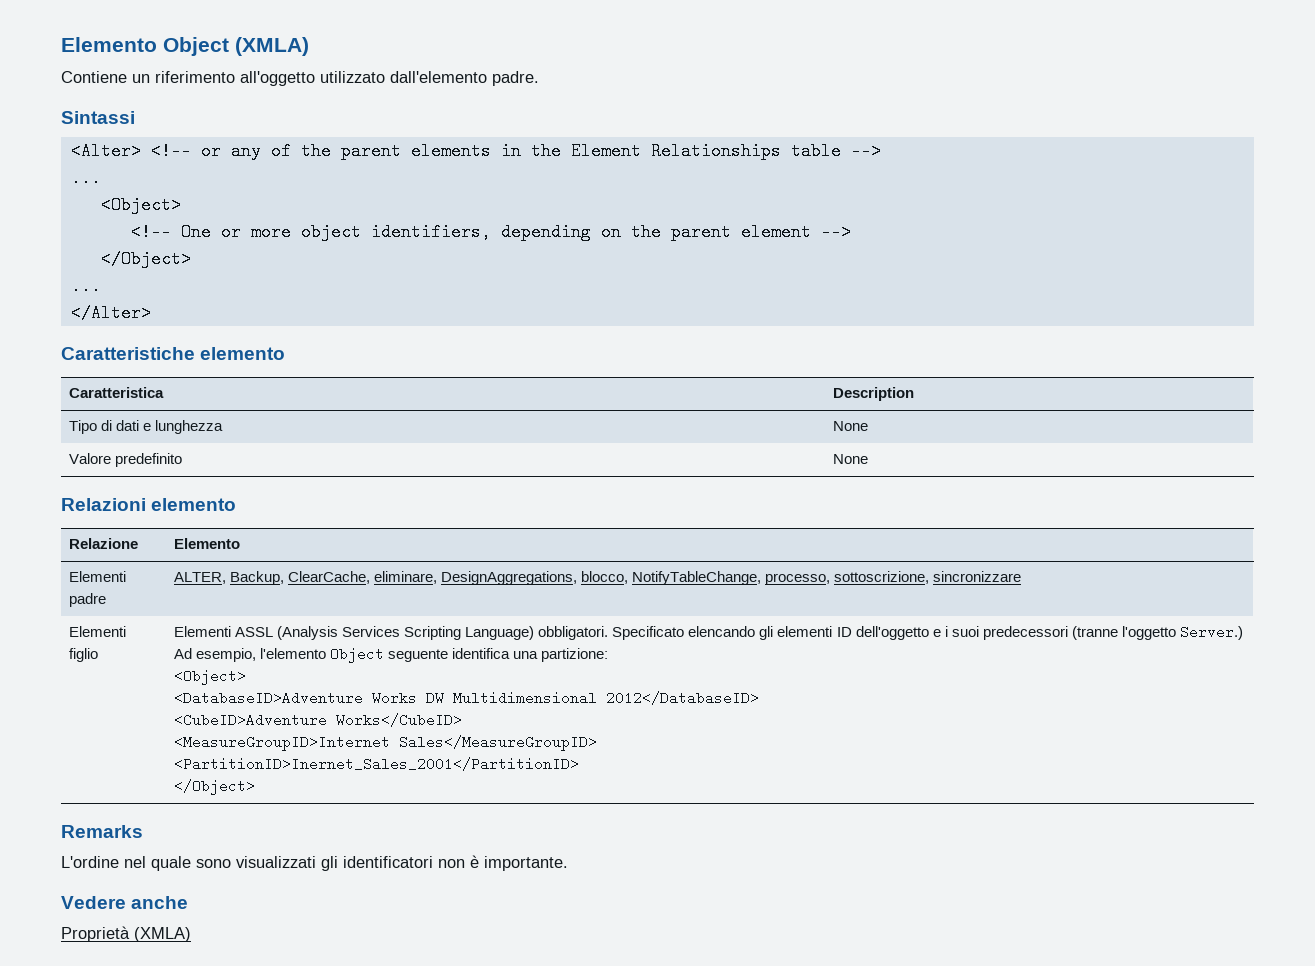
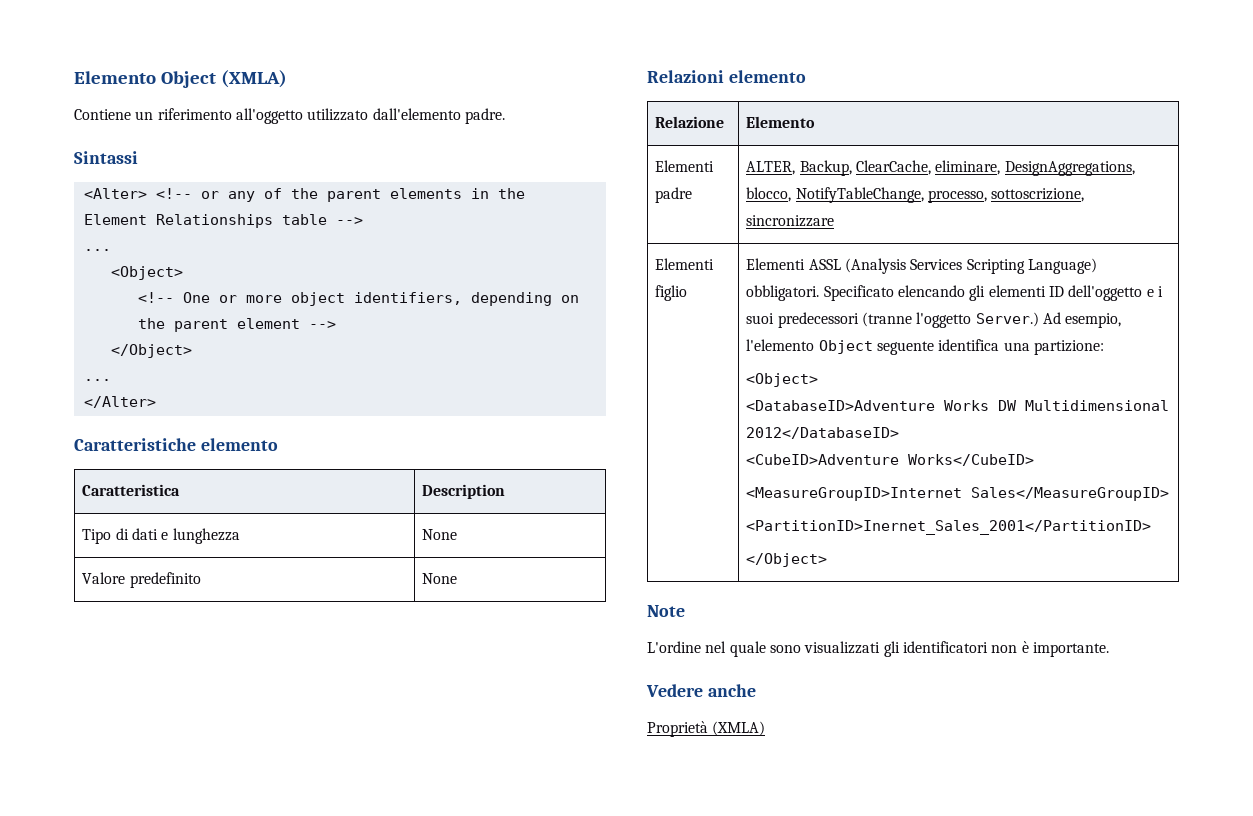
[61,825,143,838] Remarks -> [647,605,685,617] Note

